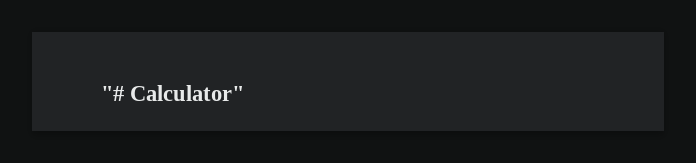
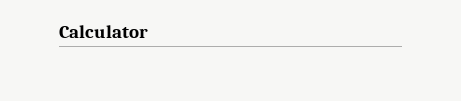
[101,85,245,101] "# Calculator" -> [59,25,148,38] Calculator

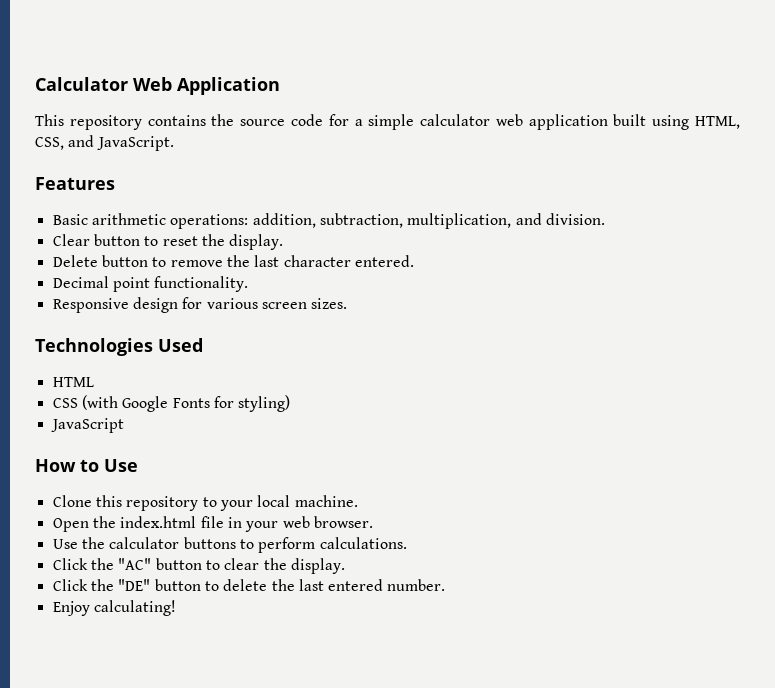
(148, 31) none -> [133,77,280,95] [35,114,741,130] [35,135,174,151] [35,177,115,190] [52,213,605,229] [52,234,284,250] [52,255,414,267] [52,276,249,292] [52,297,348,313] [35,338,203,356] [52,377,94,387] [52,395,291,412] [50,418,124,433] [35,459,138,472] [52,495,358,511] [52,516,373,532] [52,537,407,553] [52,558,345,574] [52,579,446,591] [52,600,176,616] Web Application // This repository contains the source code for a simple calculator web application built using HTML, CSS, and JavaScript. // Features // Basic arithmetic operations: addition, subtraction, multiplication, and division. // Clear button to reset the display. // Delete button to remove the last character entered. // Decimal point functionality. // Responsive design for various screen sizes. // Technologies Used // HTML // CSS (with Google Fonts for styling) // JavaScript // How to Use // Clone this repository to your local machine. // Open the index.html file in your web browser. // Use the calculator buttons to perform calculations. // Click the "AC" button to clear the display. // Click the "DE" button to delete the last entered number. // Enjoy calculating!

